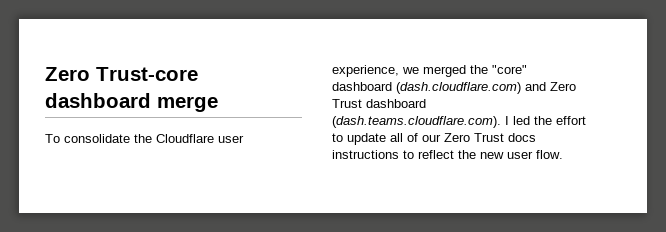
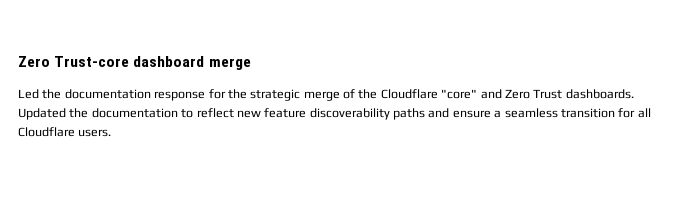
[45,134,244,143] [332,65,527,77] [332,82,576,94] [332,99,426,108] [332,116,586,128] [332,133,536,145] [332,150,563,159] To consolidate the Cloudflare user experience, we merged the "core" dashboard (dash.cloudflare.com) and Zero Trust dashboard (dash.teams.cloudflare.com). I led the effort to update all of our Zero Trust docs instructions to reflect the new user flow. -> [18,89,634,101] [18,108,651,120] [18,127,112,137] Led the documentation response for the strategic merge of the Cloudflare "core" and Zero Trust dashboards. Updated the documentation to reflect new feature discoverability paths and ensure a seamless transition for all Cloudflare users.

